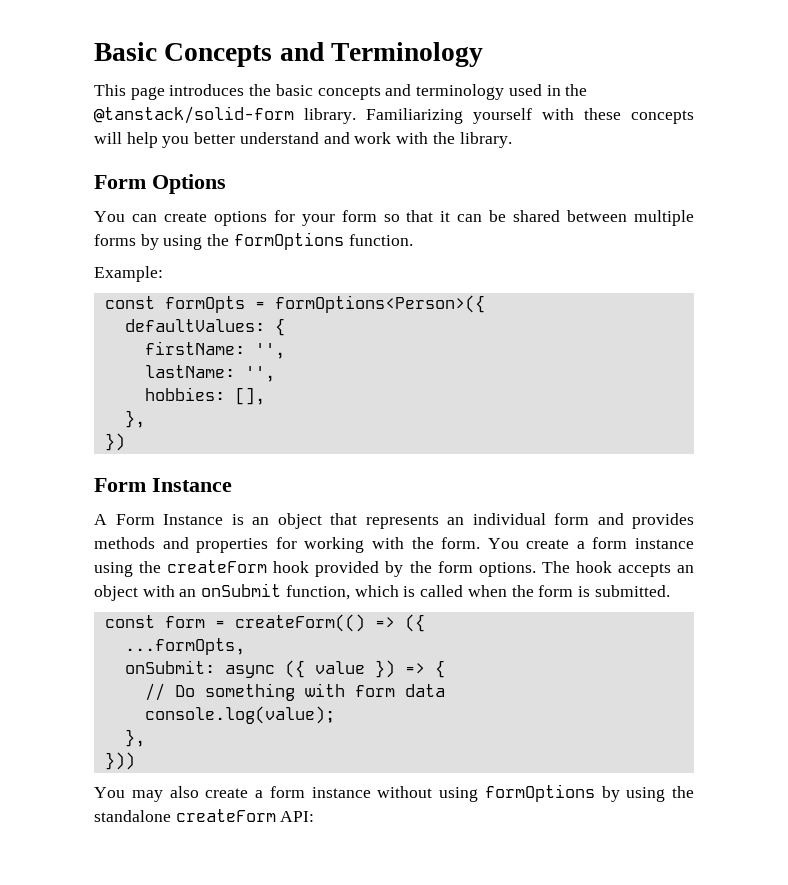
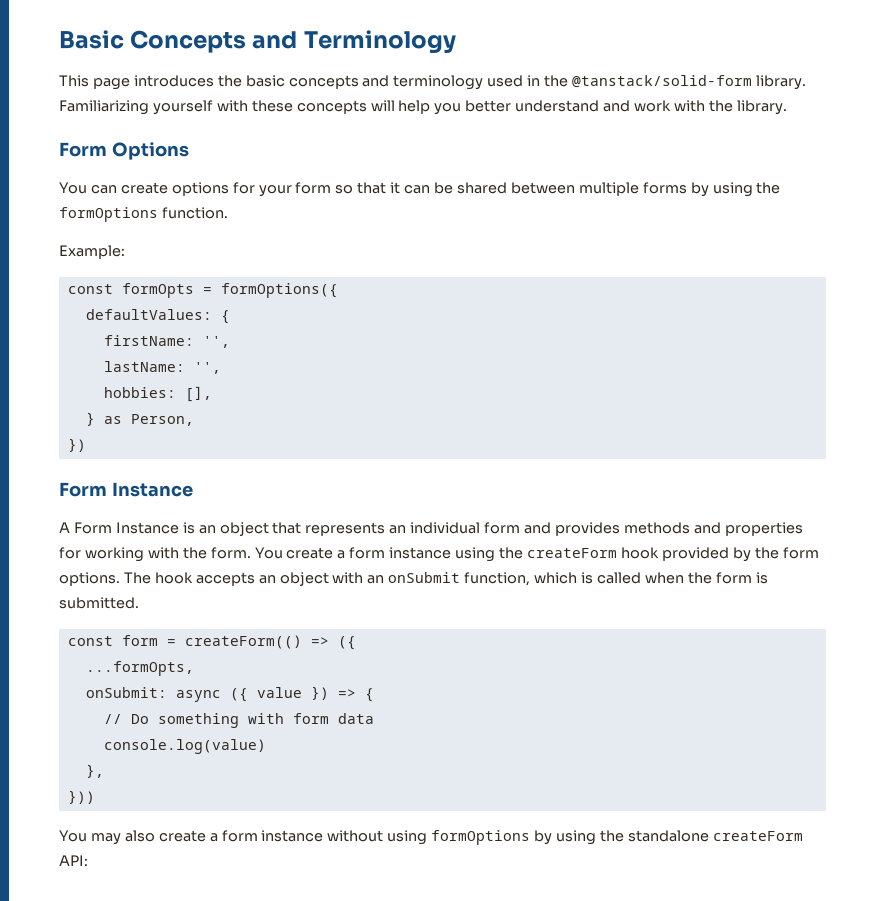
[274,295,485,313] formOptions<Person>({ -> [220,283,338,298] formOptions({
[124,410,145,428] }, -> [85,412,194,426] } as Person,
[144,706,335,724] console.log(value); -> [103,739,266,754] console.log(value)

